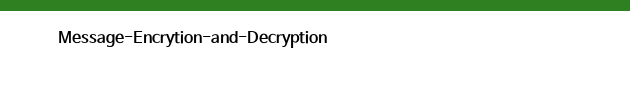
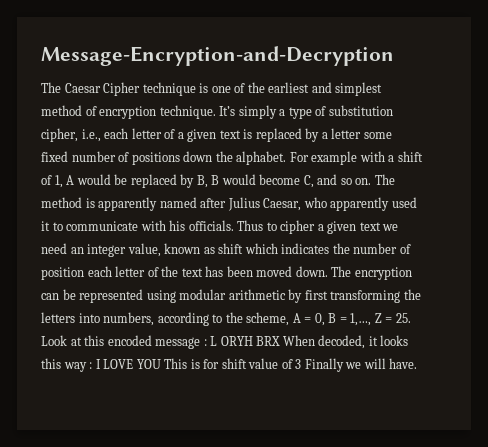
[58,31,327,48] Message-Encrytion-and-Decryption -> [41,46,394,66] [41,82,383,96] [41,105,393,119] [41,128,392,142] [41,151,423,165] [41,174,395,188] [41,197,417,211] [41,220,399,234] [41,243,411,257] [41,266,412,280] [41,289,421,303] [41,312,411,326] [41,335,409,349] [41,358,418,372] Message-Encryption-and-Decryption // The Caesar Cipher technique is one of the earliest and simplest method of encryption technique. It’s simply a type of substitution cipher, i.e., each letter of a given text is replaced by a letter some fixed number of positions down the alphabet. For example with a shift of 1, A would be replaced by B, B would become C, and so on. The method is apparently named after Julius Caesar, who apparently used it to communicate with his officials. Thus to cipher a given text we need an integer value, known as shift which indicates the number of position each letter of the text has been moved down. The encryption can be represented using modular arithmetic by first transforming the letters into numbers, according to the scheme, A = 0, B = 1,…, Z = 25. Look at this encoded message : L ORYH BRX When decoded, it looks this way : I LOVE YOU This is for shift value of 3 Finally we will have.

